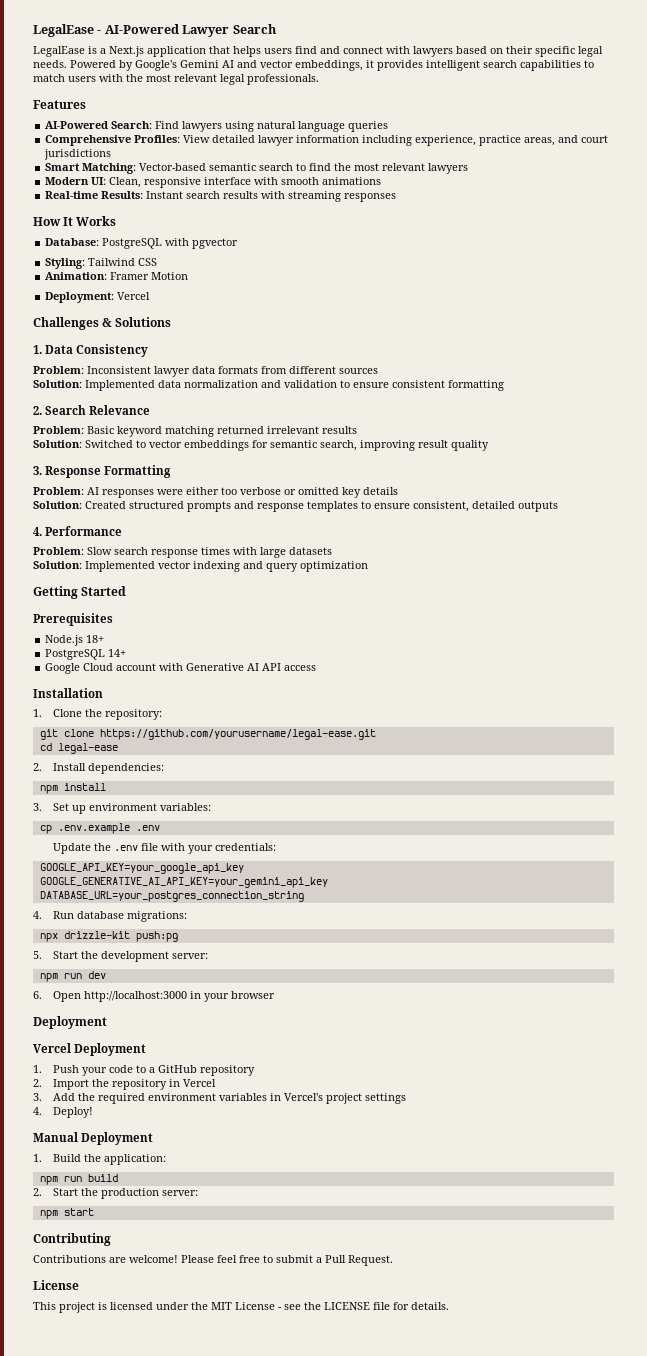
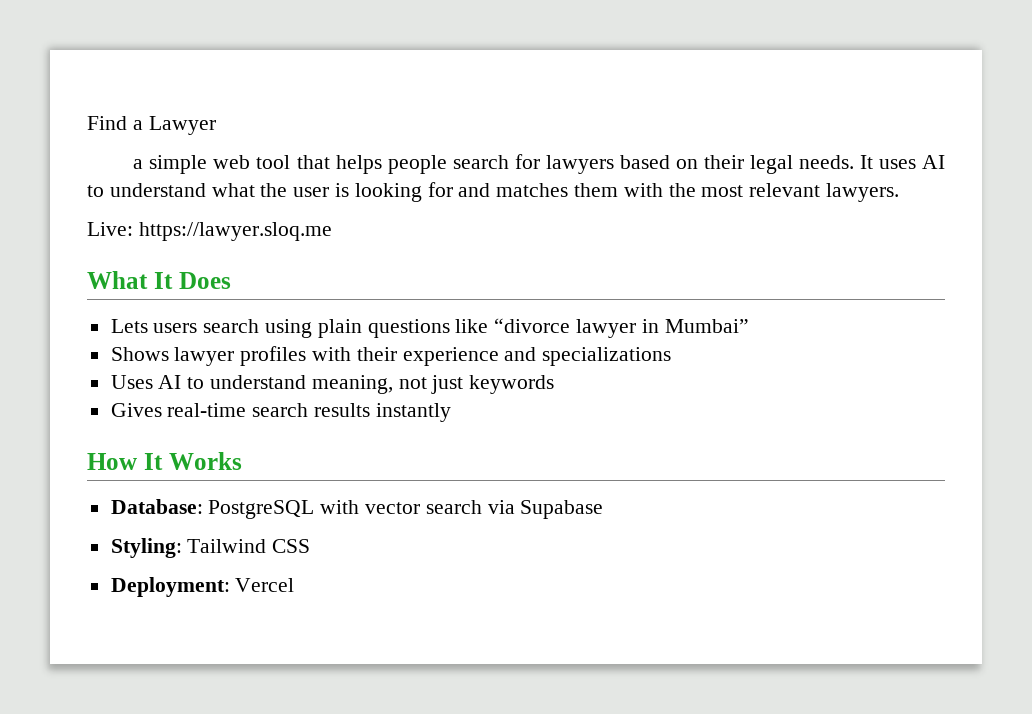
[33,24,277,37] [33,46,410,57] LegalEase - AI-Powered Lawyer Search // LegalEase is a Next.js application that helps users find and connect with -> [87,116,216,135] [133,154,540,174] Find a Lawyer // a simple web tool that helps people search for
[535,46,575,57] specific -> (744, 162) none
[70,60,594,71] [33,74,319,85] [33,100,86,109] [45,121,389,132] [45,135,609,146] [44,149,112,160] [45,163,469,174] [45,177,382,188] [45,191,397,202] Powered by Google's Gemini AI and vector embeddings, it provides intelligent search capabilities to match users with the most relevant legal professionals. // Features // AI-Powered Search: Find lawyers using natural language queries // Comprehensive Profiles: View detailed lawyer information including experience, practice areas, and court jurisdictions // Smart Matching: Vector-based semantic search to find the most relevant lawyers // Modern UI: Clean, responsive interface with smooth animations // Real-time Results: Instant search results with streaming responses -> [859,155,946,169] [87,182,900,202] [87,222,332,241] [87,271,231,289] [110,318,749,338] [110,346,672,366] [110,375,555,394] [110,403,451,422] It uses AI to understand what the user is looking for and matches them with the most relevant lawyers. // Live: https://lawyer.sloq.me // What It Does // Lets users search using plain questions like “divorce lawyer in Mumbai” // Shows lawyer profiles with their experience and specializations // Uses AI to understand meaning, not just keywords // Gives real-time search results instantly
[192,238,239,249] pgvector -> [365,500,604,519] vector search via Supabase
[45,272,189,280] // Animation: Framer Motion -> (311, 546) none
[33,317,172,330] [33,344,149,357] [33,366,378,377] [33,380,504,391] [33,405,151,415] [33,426,357,437] [33,440,489,451] [33,465,172,478] [33,487,398,498] [33,501,558,512] [33,526,123,536] [33,547,332,558] [33,561,368,572] [33,586,127,599] [33,613,113,626] [45,635,105,646] [45,649,127,660] [45,663,317,674] [33,688,103,698] [33,709,162,720] [39,729,376,740] [39,743,118,754] [33,763,164,774] [39,783,106,794] [33,803,211,814] [39,823,160,834] [52,843,276,854] [39,863,244,874] [39,877,328,888] [39,891,304,902] [33,911,187,922] [39,931,178,942] [33,951,208,962] [39,971,106,982] [33,991,275,1002] [33,1016,107,1029] [33,1043,147,1056] [33,1065,255,1076] [33,1079,216,1090] [33,1093,406,1104] [33,1107,93,1118] [33,1132,154,1145] [33,1154,166,1165] [39,1174,118,1185] [33,1188,198,1199] [39,1208,94,1219] [33,1233,111,1246] [33,1255,393,1266] [33,1280,79,1290] [33,1302,449,1313] // Challenges & Solutions // 1. Data Consistency // Problem: Inconsistent lawyer data formats from different sources // Solution: Implemented data normalization and validation to ensure consistent formatting // 2. Search Relevance // Problem: Basic keyword matching returned irrelevant results // Solution: Switched to vector embeddings for semantic search, improving result quality // 3. Response Formatting // Problem: AI responses were either too verbose or omitted key details // Solution: Created structured prompts and response templates to ensure consistent, detailed outputs // 4. Performance // Problem: Slow search response times with large datasets // Solution: Implemented vector indexing and query optimization // Getting Started // Prerequisites // Node.js 18+ // PostgreSQL 14+ // Google Cloud account with Generative AI API access // Installation // 1. Clone the repository: // git clone https://github.com/yourusername/legal-ease.git // cd legal-ease // 2. Install dependencies: // npm install // 3. Set up environment variables: // cp .env.example .env // Update the .env file with your credentials: // GOOGLE_API_KEY=your_google_api_key // GOOGLE_GENERATIVE_AI_API_KEY=your_gemini_api_key // DATABASE_URL=your_postgres_connection_string // 4. Run database migrations: // npx drizzle-kit push:pg // 5. Start the development server: // npm run dev // 6. Open http://localhost:3000 in your browser // Deployment // Vercel Deployment // 1. Push your code to a GitHub repository // 2. Import the repository in Vercel // 3. Add the required environment variables in Vercel's project settings // 4. Deploy! // Manual Deployment // 1. Build the application: // npm run build // 2. Start the production server: // npm start // Contributing // Contributions are welcome! Please feel free to submit a Pull Request. // License // This project is licensed under the MIT License - see the LICENSE file for details. -> (295, 585) none

